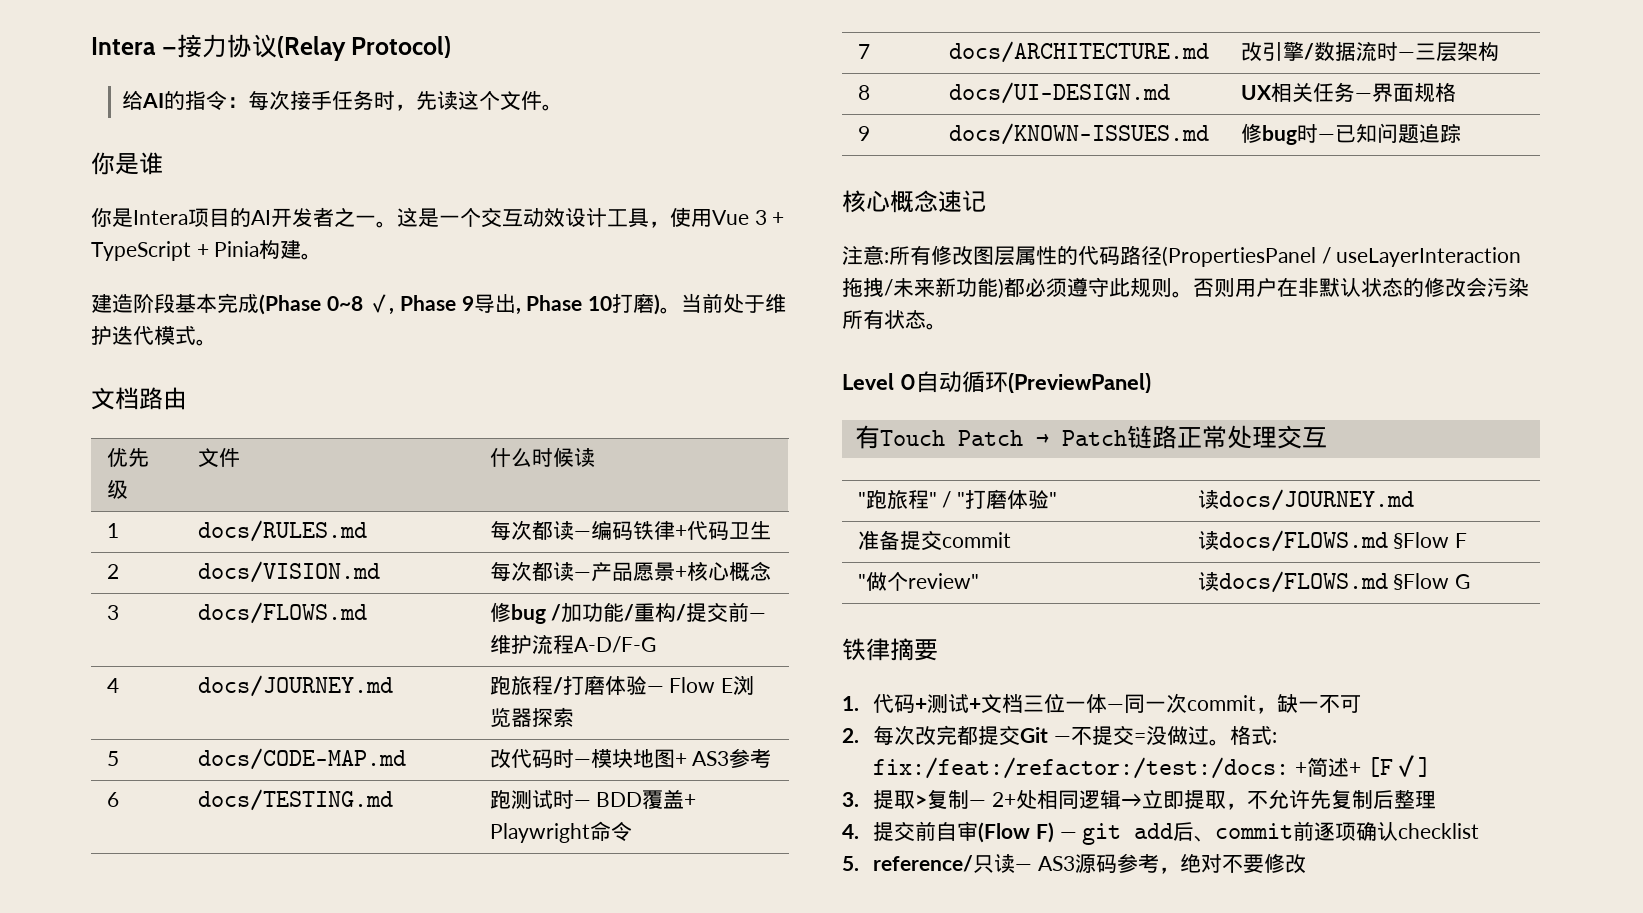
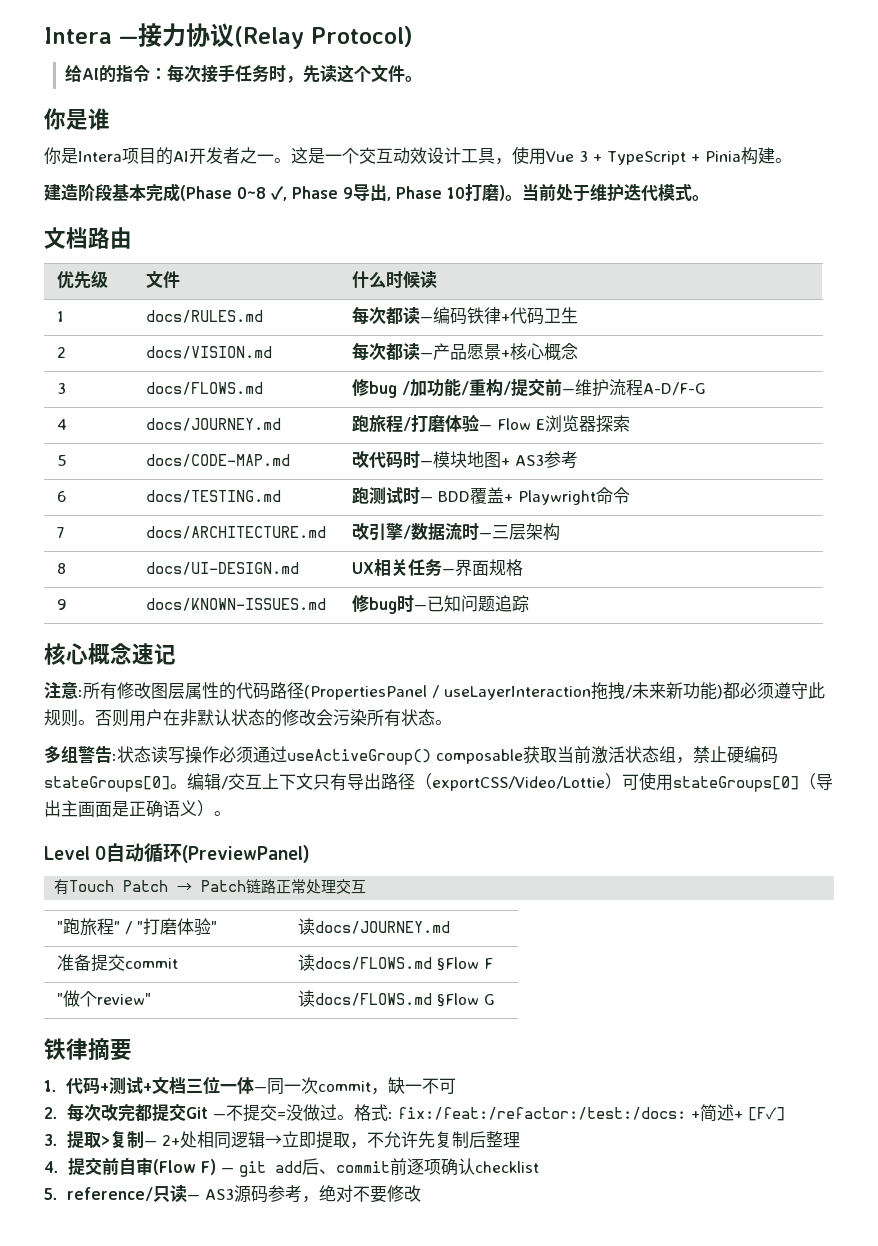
(947, 326) none -> [44,745,778,765] [44,772,833,792] [44,800,231,818] // 多组警告:状态读写操作必须通过useActiveGroup() composable获取当前激活状态组，禁止硬编码stateGroups[0]。编辑/交互上下文只有导出路径（exportCSS/Video/Lottie）可使用stateGroups[0]（导出主画面是正确语义）。

